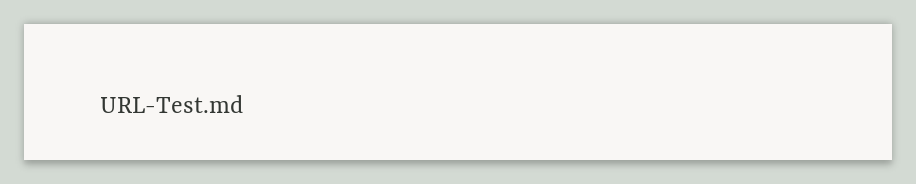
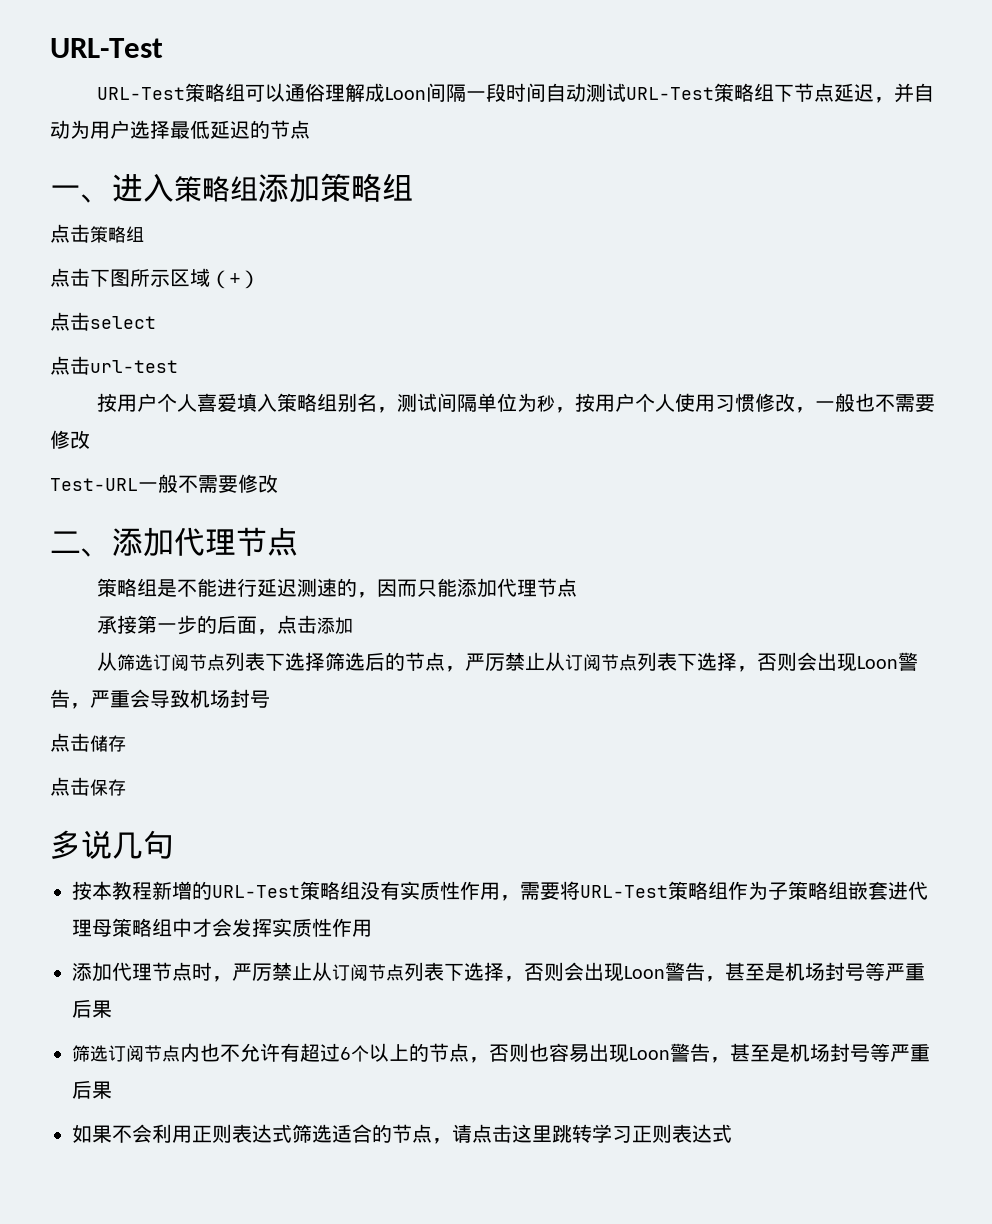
[100,95,243,113] URL-Test.md -> [50,38,163,58] [97,83,935,103] [50,120,310,139] [50,173,413,203] [50,224,144,243] [50,268,260,289] [50,312,156,331] [50,356,178,375] [97,393,936,413] [50,430,90,449] [50,474,278,493] [50,527,298,557] [97,578,578,598] [97,615,354,635] [97,652,919,672] [50,689,270,709] [50,733,126,752] [50,777,126,796] [50,830,174,859] [72,881,928,901] [72,918,372,937] [72,962,925,982] [72,999,112,1018] [72,1043,930,1063] [72,1080,112,1099] [72,1124,732,1144] URL-Test // URL-Test策略组可以通俗理解成Loon间隔一段时间自动测试URL-Test策略组下节点延迟，并自动为用户选择最低延迟的节点 // 一、进入策略组添加策略组 // 点击策略组 // 点击下图所示区域（+） // 点击select // 点击url-test // 按用户个人喜爱填入策略组别名，测试间隔单位为秒，按用户个人使用习惯修改，一般也不需要修改 // Test-URL一般不需要修改 // 二、添加代理节点 // 策略组是不能进行延迟测速的，因而只能添加代理节点 // 承接第一步的后面，点击添加 // 从筛选订阅节点列表下选择筛选后的节点，严厉禁止从订阅节点列表下选择，否则会出现Loon警告，严重会导致机场封号 // 点击储存 // 点击保存 // 多说几句 // 按本教程新增的URL-Test策略组没有实质性作用，需要将URL-Test策略组作为子策略组嵌套进代理母策略组中才会发挥实质性作用 // 添加代理节点时，严厉禁止从订阅节点列表下选择，否则会出现Loon警告，甚至是机场封号等严重后果 // 筛选订阅节点内也不允许有超过6个以上的节点，否则也容易出现Loon警告，甚至是机场封号等严重后果 // 如果不会利用正则表达式筛选适合的节点，请点击这里跳转学习正则表达式

